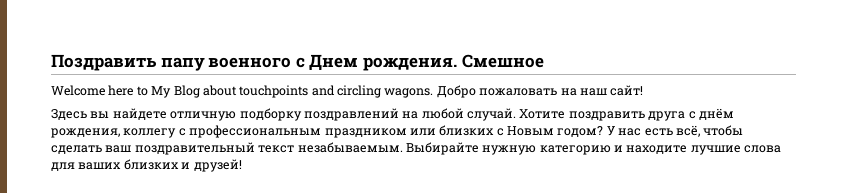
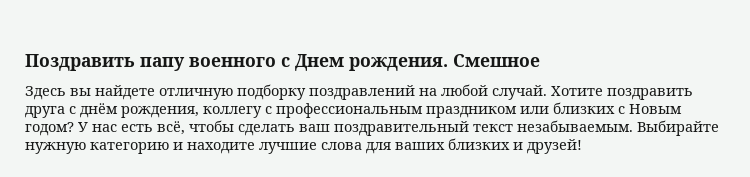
[51,85,644,98] // Welcome here to My Blog about touchpoints and circling wagons. Добро пожаловать на наш сайт! -> (540, 60) none

